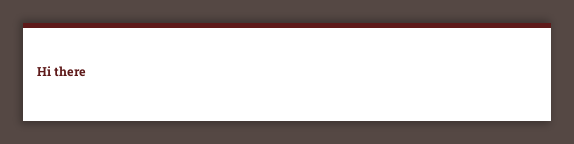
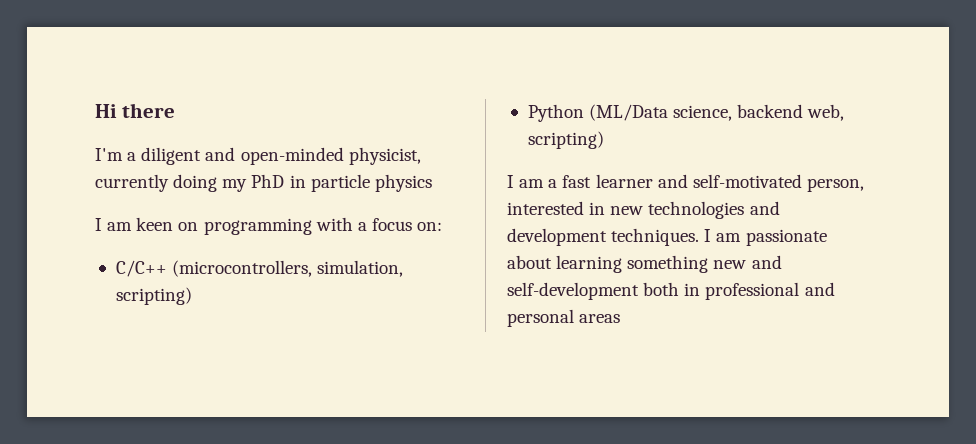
(87, 71) none -> [95,147,421,165] [95,174,432,192] [95,217,443,235] [115,260,404,277] [115,287,192,305] [527,104,845,122] [527,131,604,149] [507,174,864,192] [507,201,780,219] [507,228,827,246] [507,255,782,273] [507,282,835,300] [507,309,621,327] // I'm a diligent and open-minded physicist, currently doing my PhD in particle physics // I am keen on programming with a focus on: // C/C++ (microcontrollers, simulation, scripting) // Python (ML/Data science, backend web, scripting) // I am a fast learner and self-motivated person, interested in new technologies and development techniques. I am passionate about learning something new and self-development both in professional and personal areas

